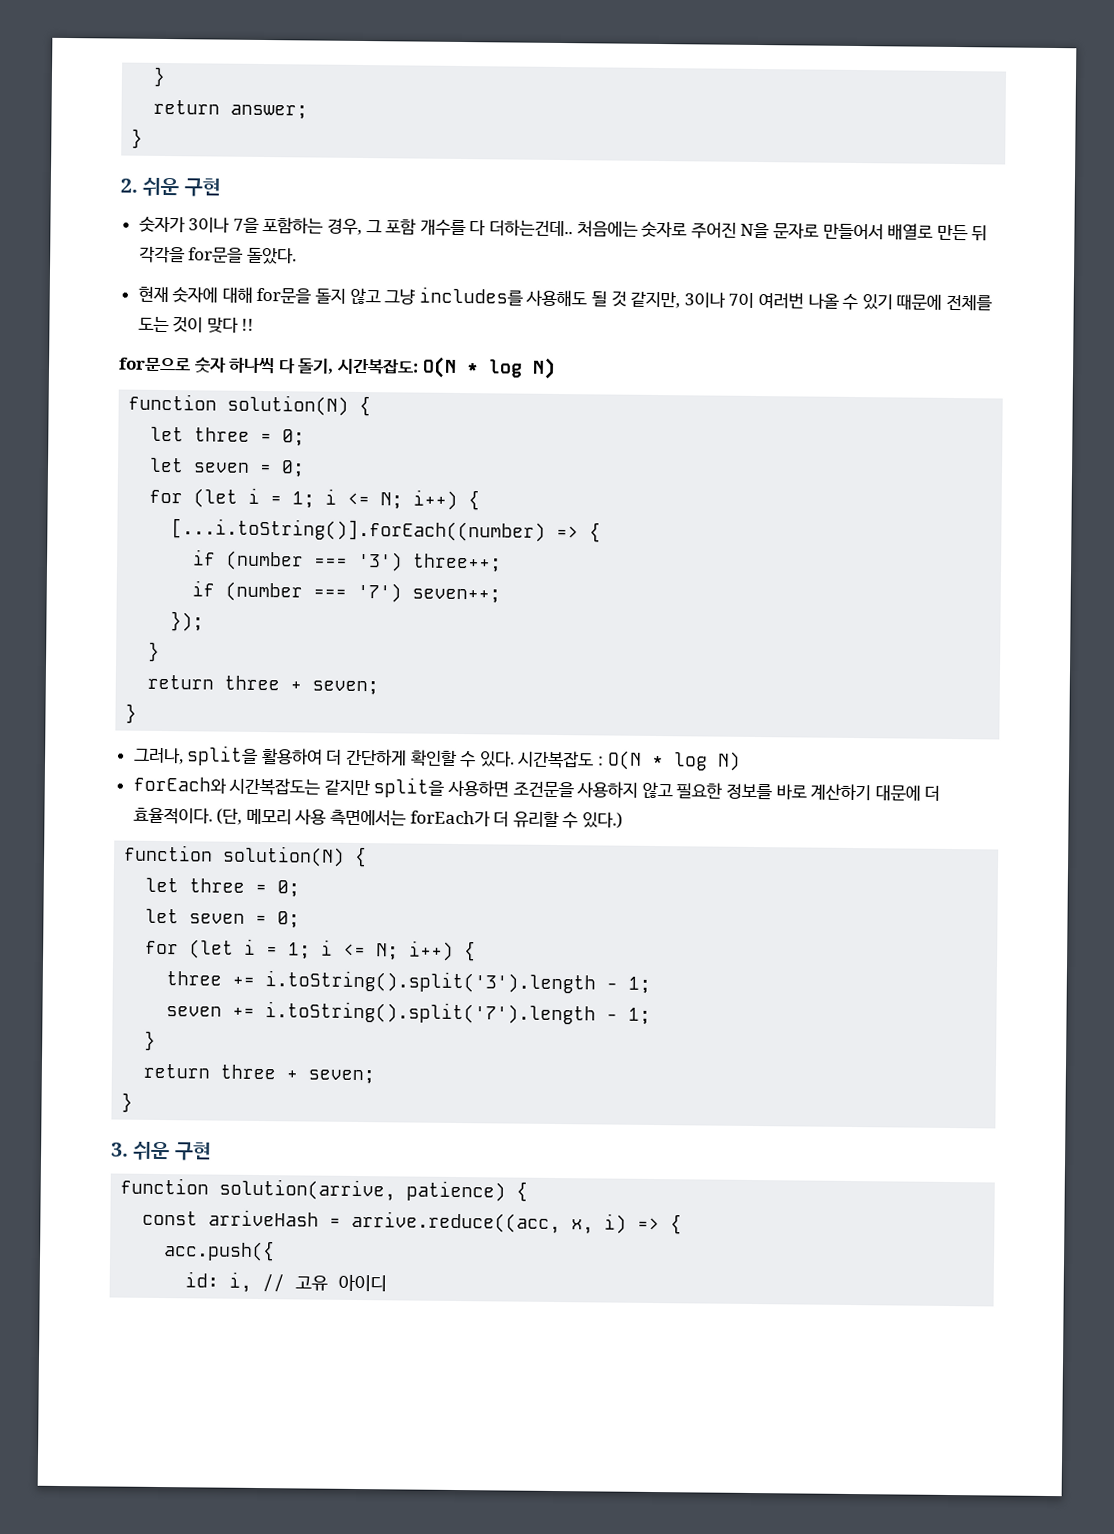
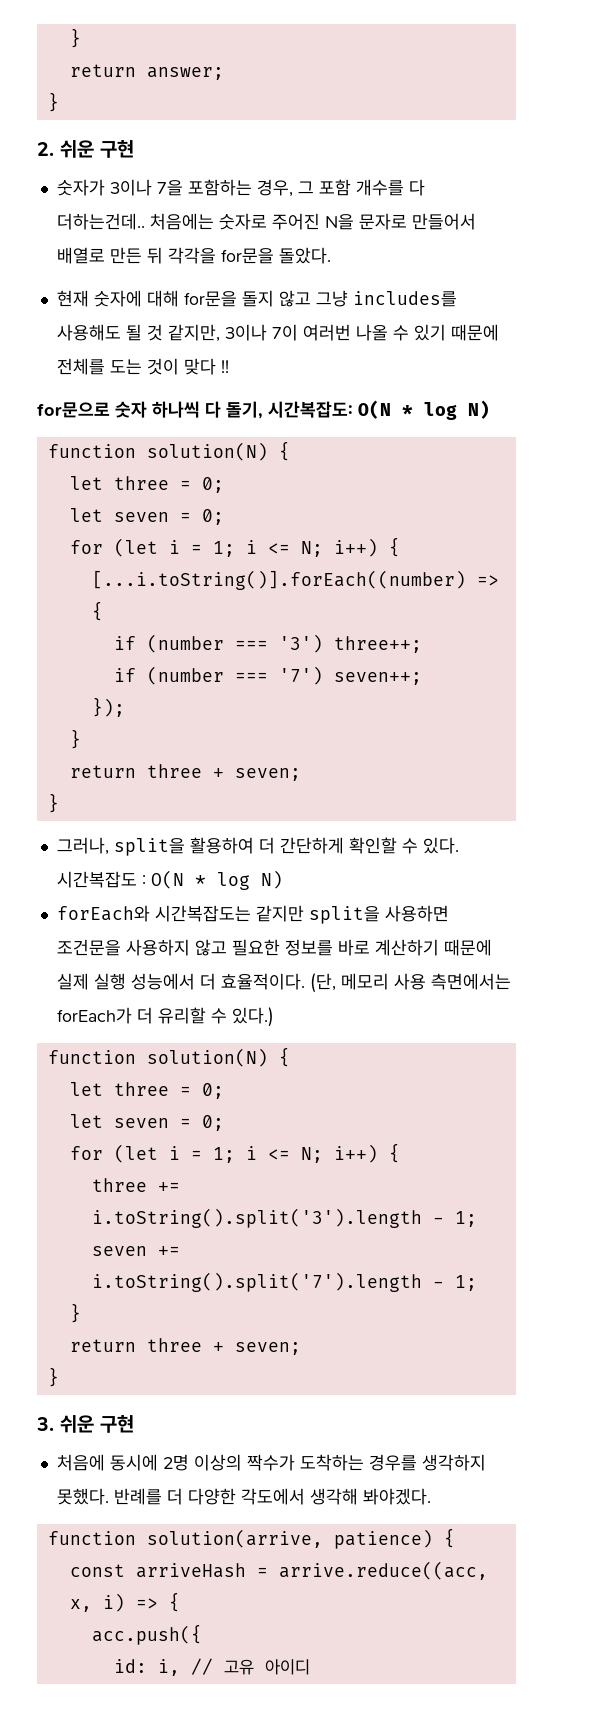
[874,785,921,801] 대문에 -> [443,939,492,956] [56,973,195,990] 때문에 실제 실행 성능에서
(212, 1151) none -> [56,1454,486,1471] [56,1488,431,1505] // 처음에 동시에 2명 이상의 짝수가 도착하는 경우를 생각하지 못했다. 반례를 더 다양한 각도에서 생각해 봐야겠다.

